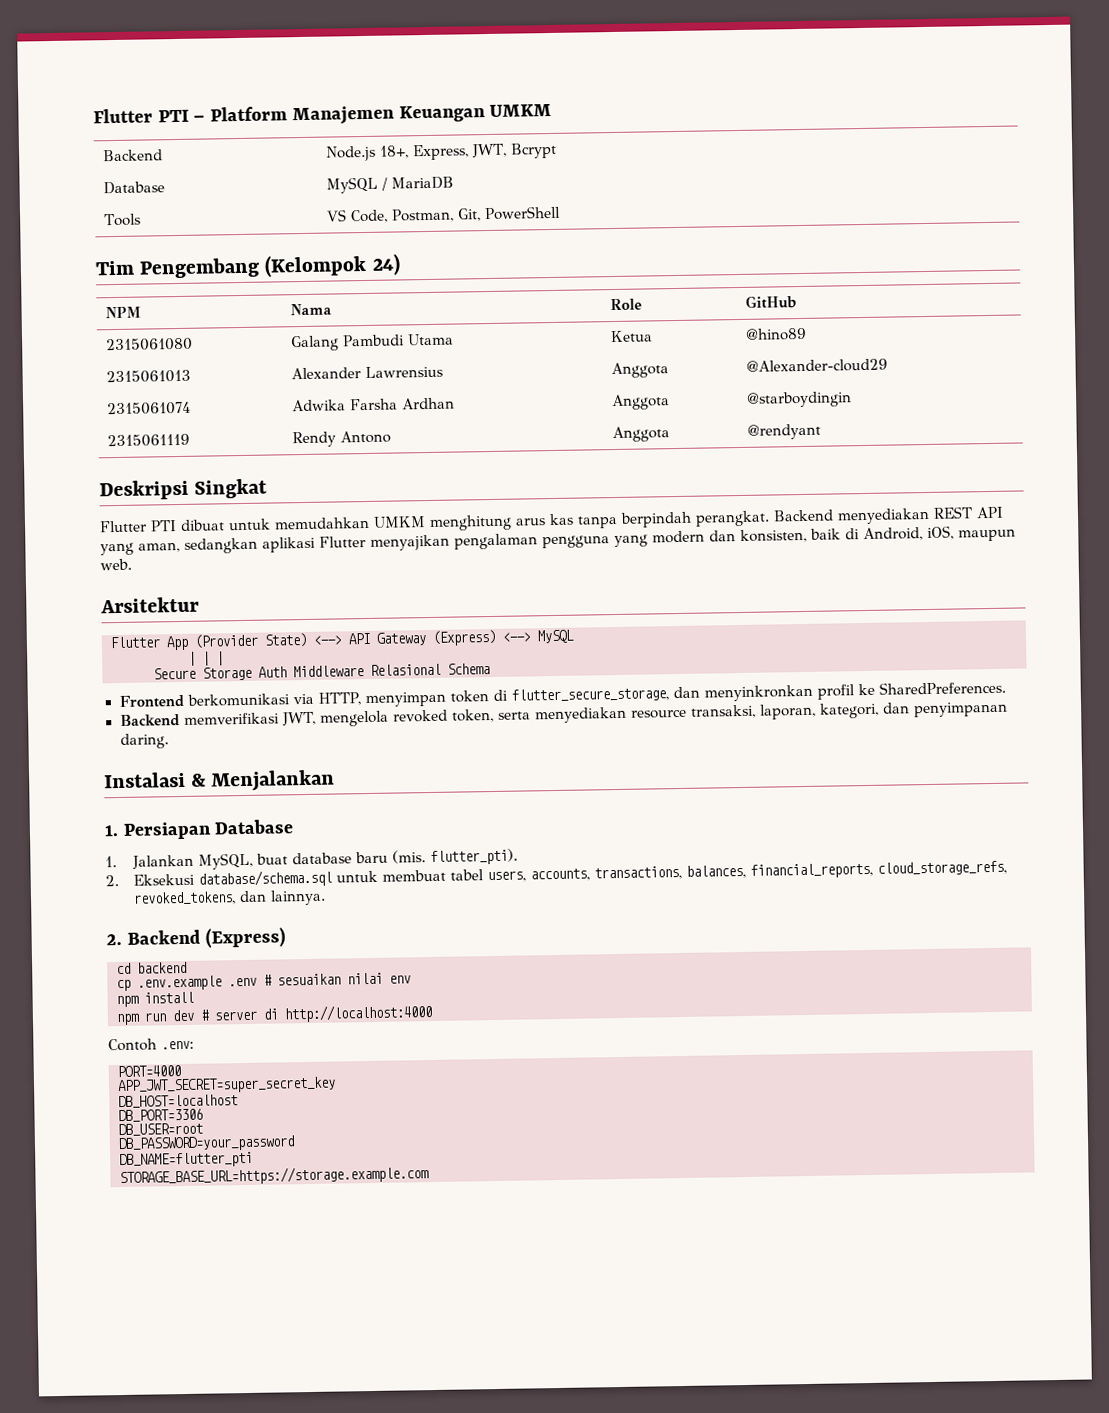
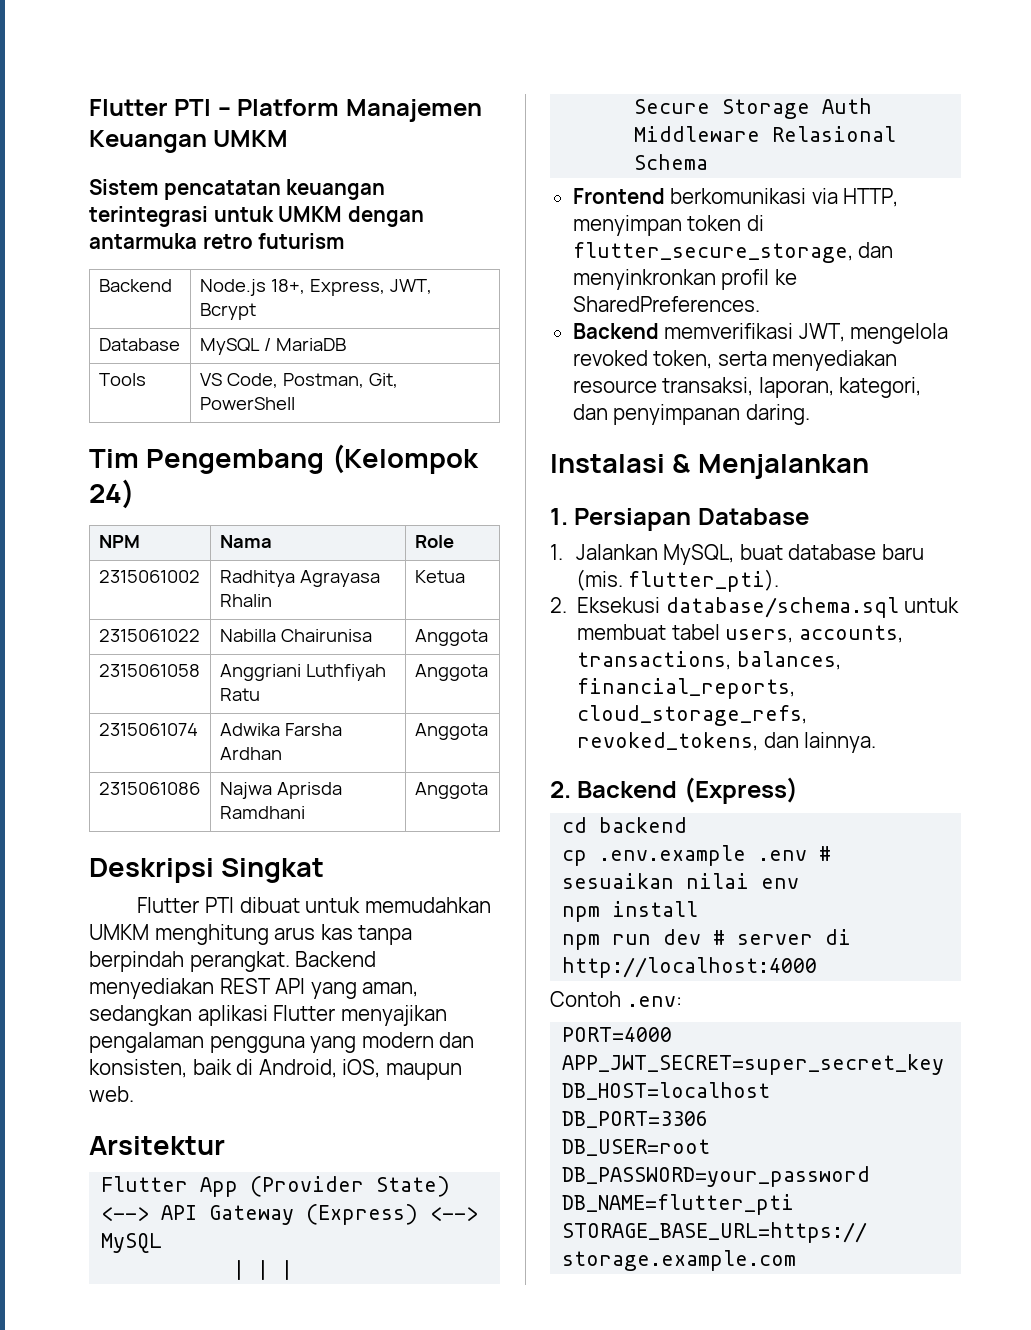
(553, 110) none -> [89,179,386,200] [89,206,424,227] [89,233,345,249] // Sistem pencatatan keuangan terintegrasi untuk UMKM dengan antarmuka retro futurism
[745,295,798,309] [106,337,194,352] [291,333,455,352] [610,330,654,343] [745,327,808,341] [106,369,192,384] [291,365,444,380] [611,362,670,379] [746,358,889,373] | GitHub // 2315061080 | Galang Pambudi Utama | Ketua | @hino89 // 2315061013 | Alexander Lawrensius | Anggota | @Alexander-cloud29 -> [98,570,200,583] [219,570,380,587] [219,594,272,607] [414,570,465,583] [98,629,200,642] [219,629,372,642] [414,629,488,646] [98,664,200,677] [219,664,386,681] [219,688,260,701] [414,664,488,681] // 2315061002 | Radhitya Agrayasa Rhalin | Ketua // 2315061022 | Nabilla Chairunisa | Anggota // 2315061058 | Anggriani Luthfiyah Ratu | Anggota
[746,391,853,408] [107,433,191,448] [292,430,392,448] [612,426,671,443] [747,423,822,440] | @starboydingin // 2315061119 | Rendy Antono | Anggota | @rendyant -> [98,782,200,795] [219,782,342,799] [219,806,305,819] [414,782,488,799] // 2315061086 | Najwa Aprisda Ramdhani | Anggota

